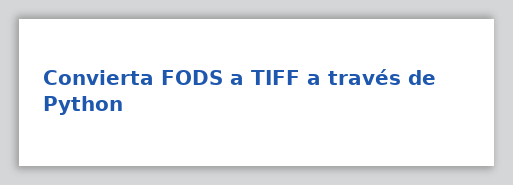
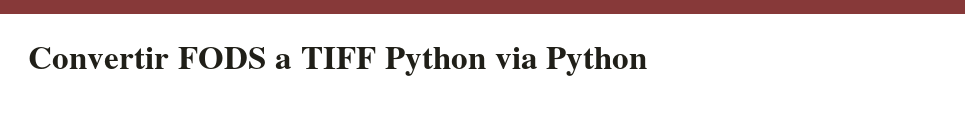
[43,70,154,85] Convierta -> [28,47,169,69] Convertir
[307,69,436,85] a través de -> [384,47,538,76] Python via

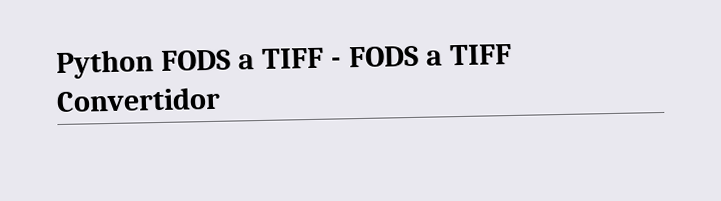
[28,47,648,76] Convertir FODS a TIFF Python via Python -> [55,43,512,80] [56,86,221,113] Python FODS a TIFF - FODS a TIFF Convertidor

